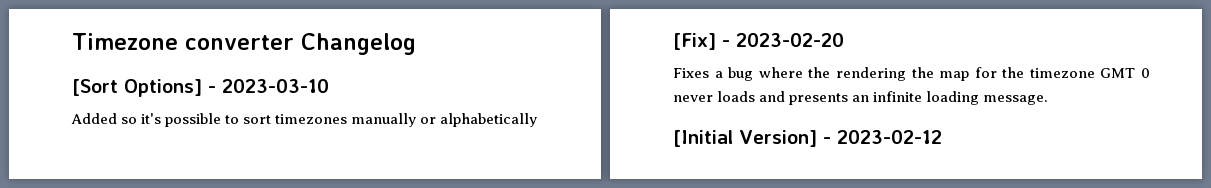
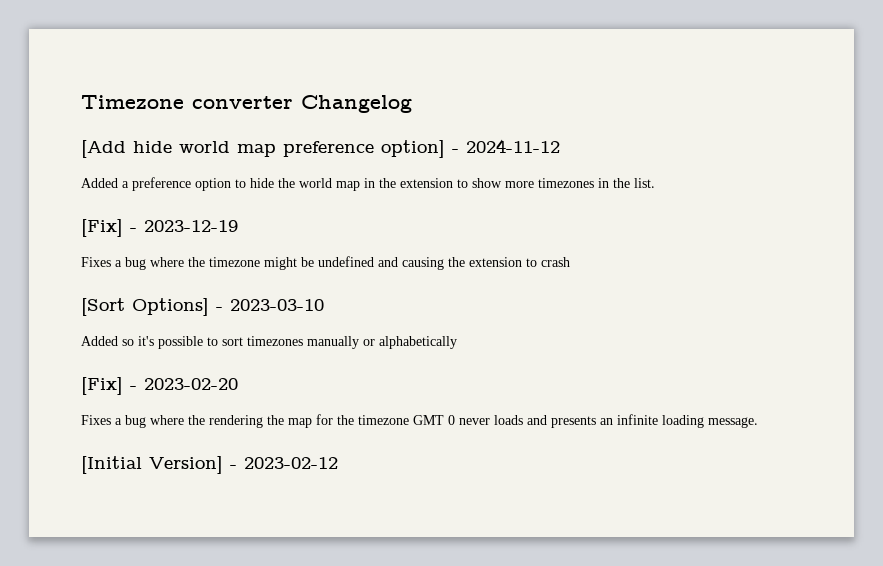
(416, 44) none -> [81,139,560,158] [81,177,655,191] [81,219,238,237] [81,256,570,270] // [Add hide world map preference option] - 2024-11-12 // Added a preference option to hide the world map in the extension to show more timezones in the list. // [Fix] - 2023-12-19 // Fixes a bug where the timezone might be undefined and causing the extension to crash

